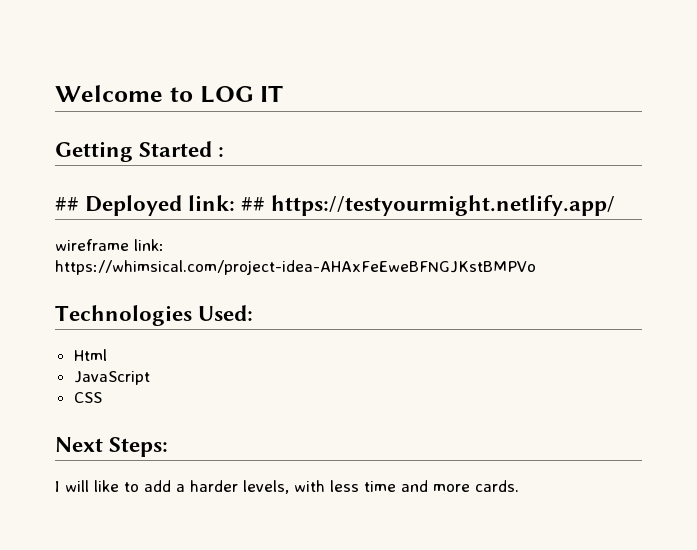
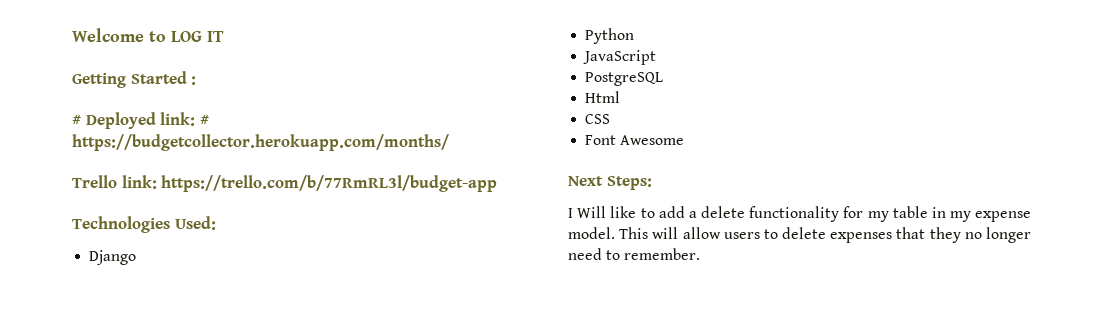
[55,197,79,211] ## -> [72,115,81,125] #
[241,195,616,216] [55,239,164,251] [55,260,536,275] ## https://testyourmight.netlify.app/ // wireframe link: https://whimsical.com/project-idea-AHAxFeEweBFNGJKstBMPVo -> [199,115,209,125] [72,134,449,151] [72,175,498,192] # https://budgetcollector.herokuapp.com/months/ // Trello link: https://trello.com/b/77RmRL3l/budget-app
[73,349,107,361] Html -> [89,250,137,265] [585,28,635,44] Django // Python
(150, 378) none -> [585,72,664,86] [585,91,621,103] // PostgreSQL // Html
(102, 397) none -> [585,135,685,145] // Font Awesome
[65,480,89,492] will -> [577,206,607,218] Will
[190,480,519,494] harder levels, with less time and more cards. -> [701,206,1032,222] [568,227,1032,243] [568,248,701,260] delete functionality for my table in my expense model. This will allow users to delete expenses that they no longer need to remember.

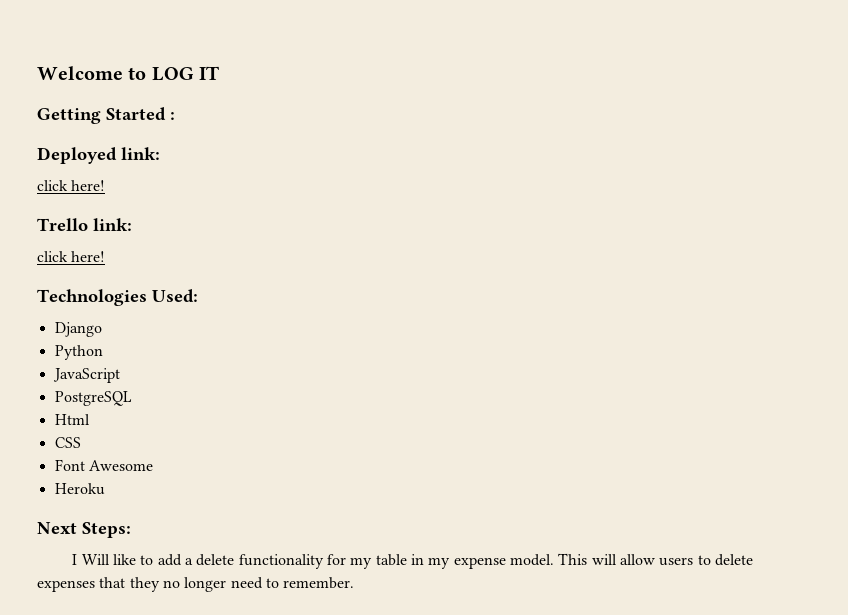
[72,115,81,125] # -> (175, 116) none
[199,115,209,125] [72,134,449,151] # https://budgetcollector.herokuapp.com/months/ -> [37,180,106,191] // click here!
[161,175,498,192] https://trello.com/b/77RmRL3l/budget-app -> [37,251,106,262] // click here!
(685, 140) none -> [54,483,105,495] // Heroku

